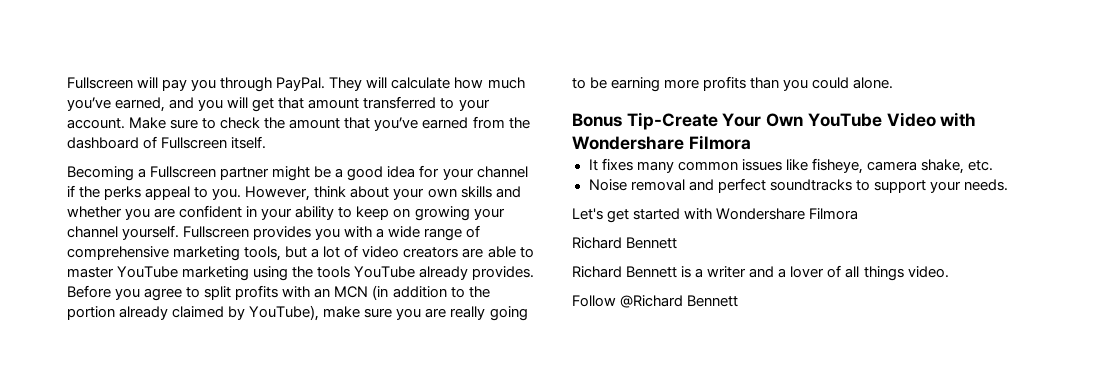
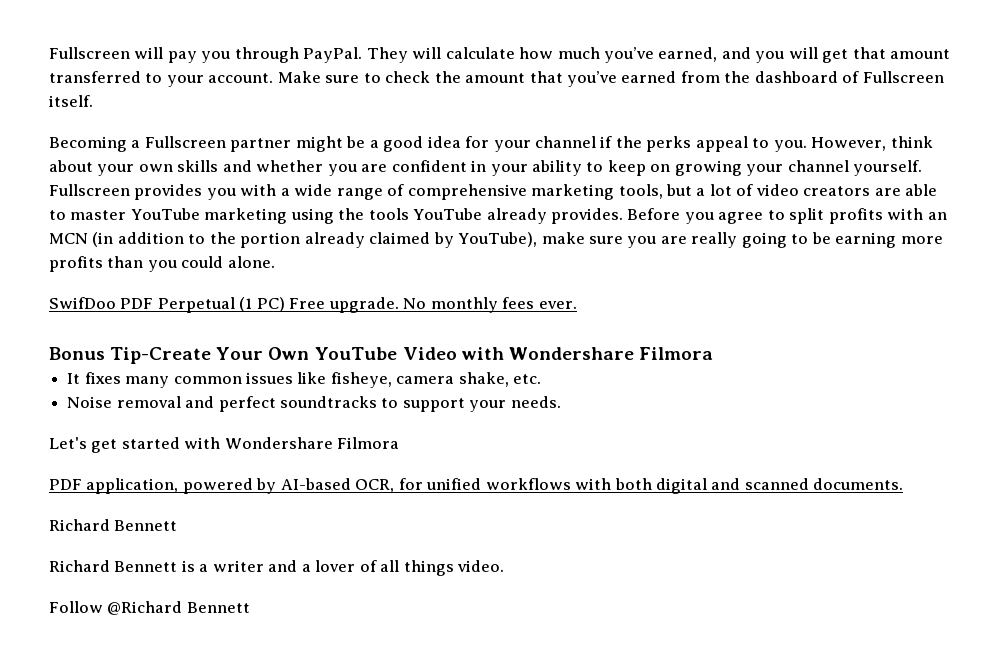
(894, 83) none -> [49,297,577,313] // SwifDoo PDF Perpetual (1 PC) Free upgrade. No monthly fees ever.
(859, 214) none -> [49,478,904,494] // PDF application, powered by AI-based OCR, for unified workflows with both digital and scanned documents.

